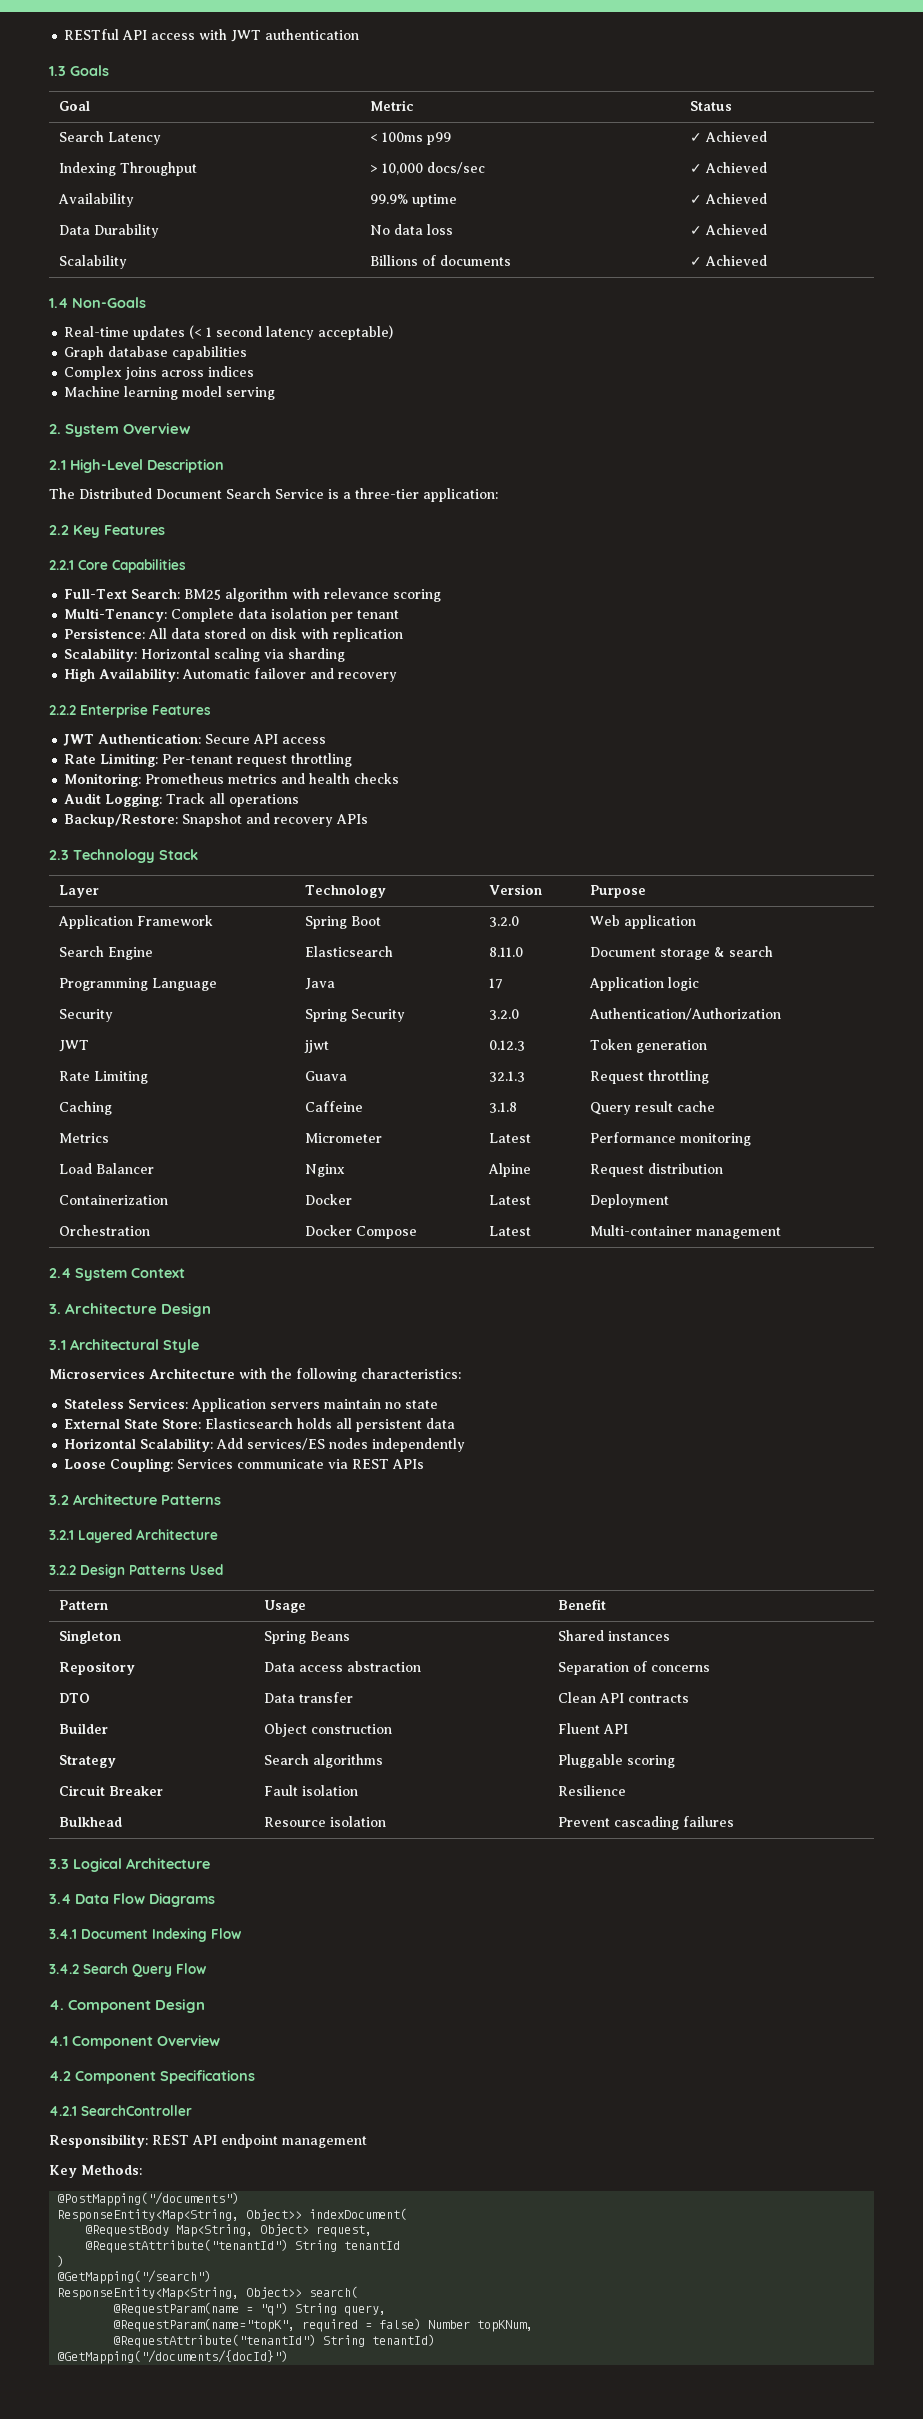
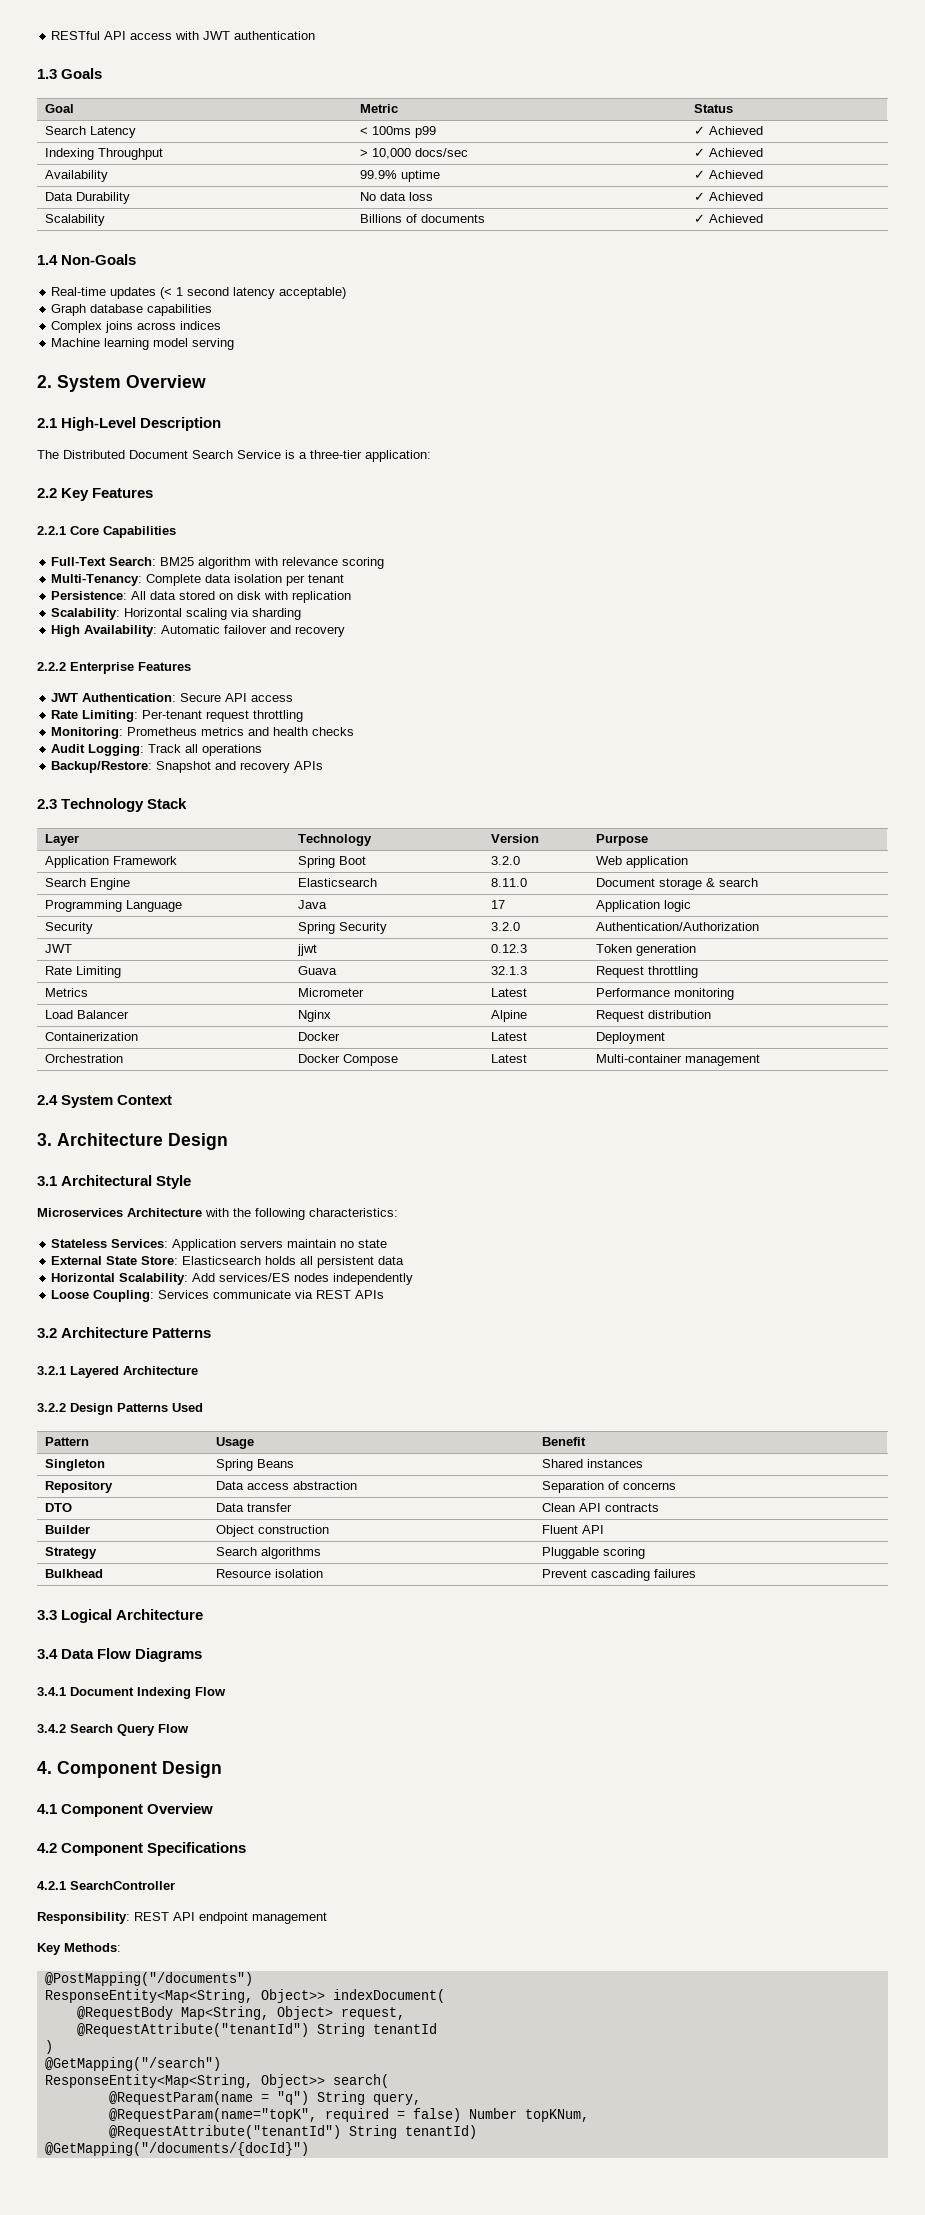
[59,1101,113,1115] [305,1101,364,1112] [489,1102,518,1113] [590,1101,716,1115] // Caching | Caffeine | 3.1.8 | Query result cache -> (698, 972) none
[59,1785,164,1796] [264,1785,359,1796] [558,1785,627,1796] // Circuit Breaker | Fault isolation | Resilience -> (645, 1553) none

